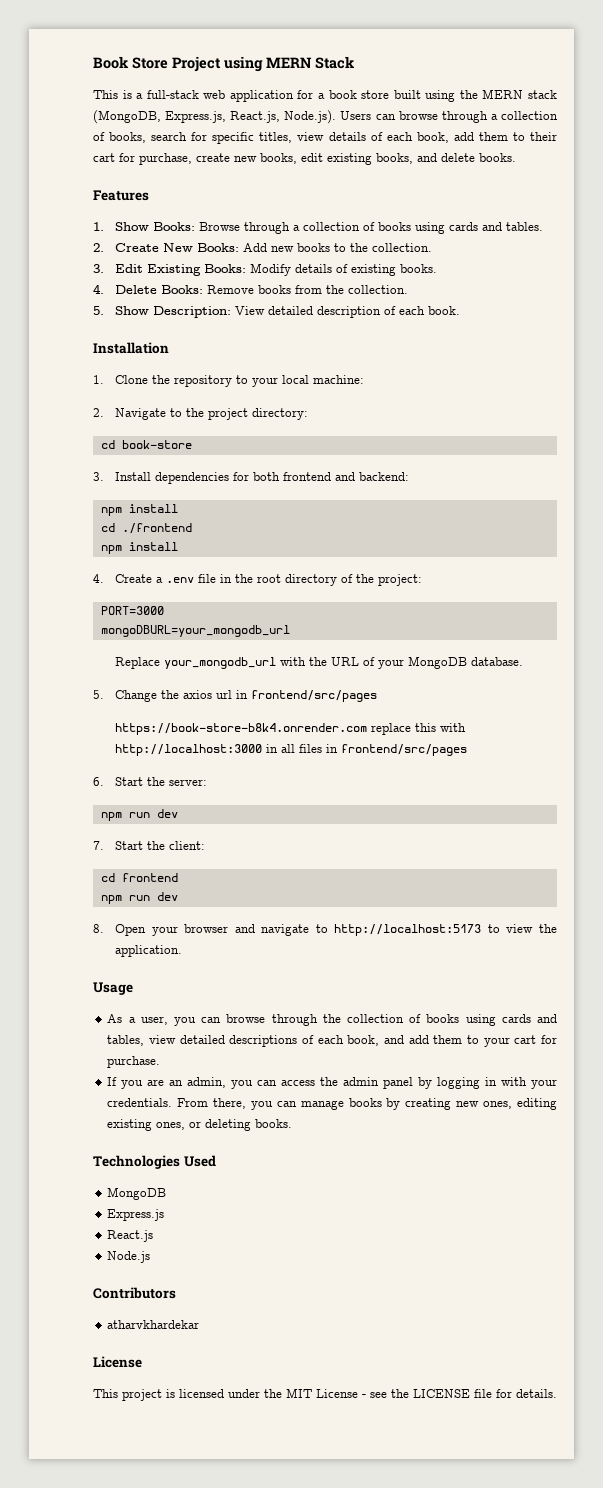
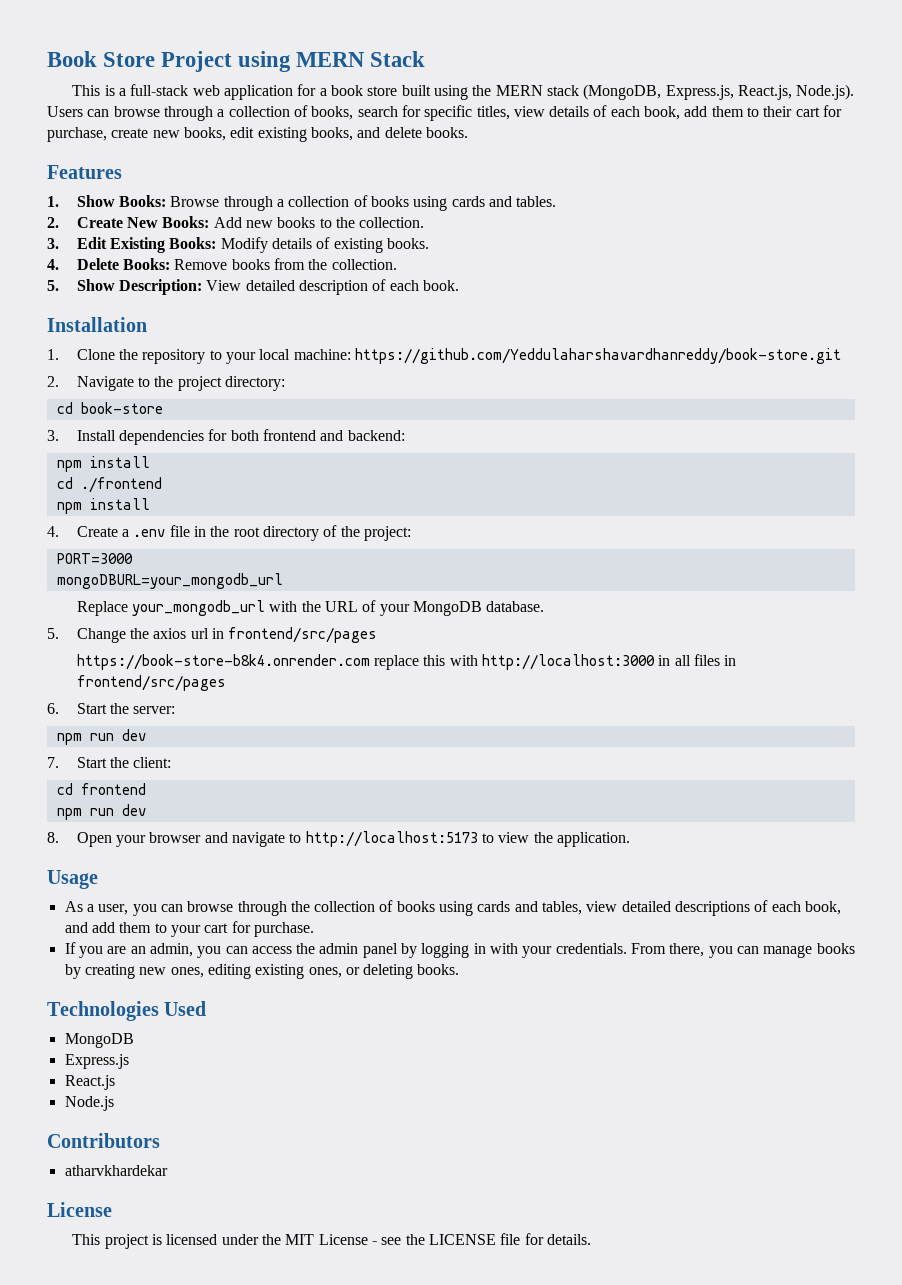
(365, 379) none -> [355,348,842,364] https://github.com/Yeddulaharshavardhanreddy/book-store.git

